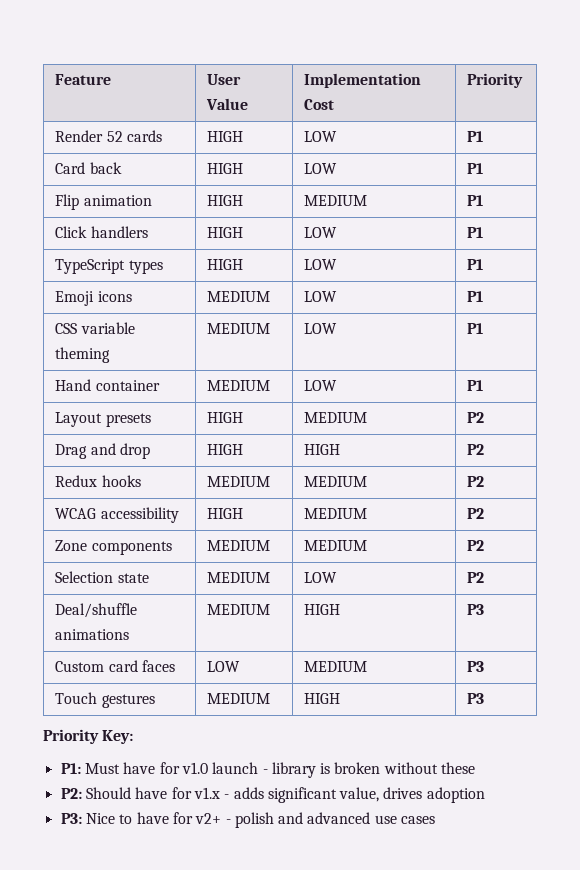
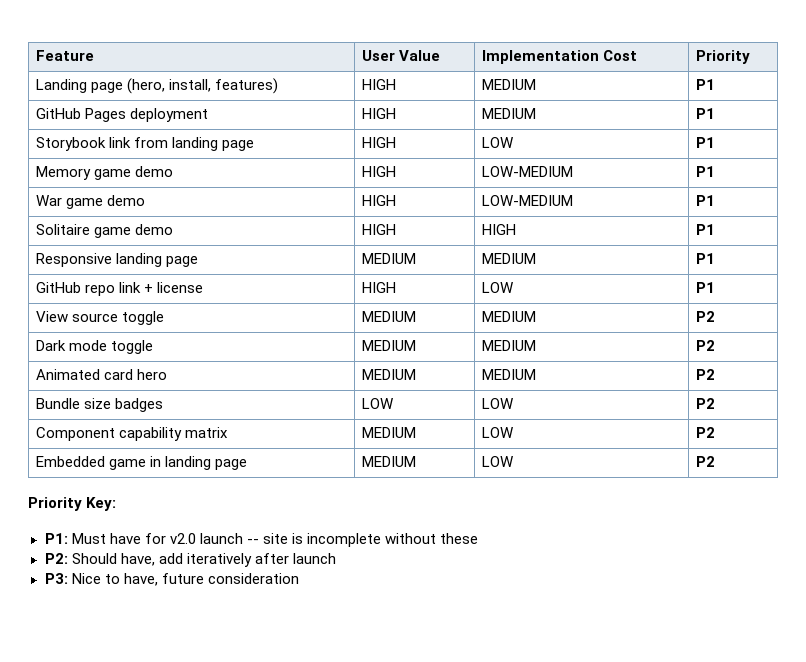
[55,130,162,142] [207,131,244,142] [304,131,338,142] [467,131,484,142] [55,162,122,174] [207,163,244,174] [304,163,338,174] [467,163,484,174] [55,194,152,210] [207,195,244,206] [304,195,368,206] [467,195,484,206] [55,226,148,238] [207,227,244,238] [304,227,338,238] [467,227,484,238] [55,259,163,274] [207,259,244,270] [304,259,338,270] [467,259,484,270] [55,291,132,306] [207,291,271,302] [304,291,338,302] [467,291,484,302] [55,322,135,334] [55,347,111,363] [207,323,271,334] [304,323,338,334] [467,323,484,334] [55,379,160,391] [207,380,271,391] [304,380,338,391] [467,380,484,391] [55,412,151,427] [207,412,244,423] [304,412,368,423] [467,412,485,423] [55,443,150,459] [207,444,244,455] [304,444,341,455] [467,444,485,455] [55,475,141,487] [207,476,271,487] [304,476,368,487] [467,476,485,487] [55,507,179,523] [207,508,244,519] [304,508,368,519] [467,508,485,519] [55,540,172,555] [207,540,271,551] [304,540,368,551] [467,540,485,551] [55,571,149,583] [207,572,271,583] [304,572,338,583] [467,572,485,583] [55,603,138,618] [55,629,130,640] [207,604,271,615] [304,604,341,615] [467,604,485,615] [55,660,175,672] [207,661,241,672] [304,661,368,672] [467,661,485,672] [55,692,155,708] [207,693,271,704] [304,693,341,704] [467,693,485,704] Render 52 cards | HIGH | LOW | P1 // Card back | HIGH | LOW | P1 // Flip animation | HIGH | MEDIUM | P1 // Click handlers | HIGH | LOW | P1 // TypeScript types | HIGH | LOW | P1 // Emoji icons | MEDIUM | LOW | P1 // CSS variable theming | MEDIUM | LOW | P1 // Hand container | MEDIUM | LOW | P1 // Layout presets | HIGH | MEDIUM | P2 // Drag and drop | HIGH | HIGH | P2 // Redux hooks | MEDIUM | MEDIUM | P2 // WCAG accessibility | HIGH | MEDIUM | P2 // Zone components | MEDIUM | MEDIUM | P2 // Selection state | MEDIUM | LOW | P2 // Deal/shuffle animations | MEDIUM | HIGH | P3 // Custom card faces | LOW | MEDIUM | P3 // Touch gestures | MEDIUM | HIGH | P3 -> [36,78,279,94] [362,79,397,90] [482,79,537,90] [696,79,716,90] [36,108,209,122] [362,108,397,119] [482,108,537,119] [696,108,716,119] [36,137,255,151] [362,137,397,148] [482,137,514,148] [696,137,716,148] [36,166,174,180] [362,166,397,177] [482,166,574,177] [696,166,716,177] [36,195,146,209] [362,195,397,206] [482,195,574,206] [696,195,716,206] [36,224,174,238] [362,224,397,235] [482,224,517,235] [696,224,716,235] [36,253,199,267] [362,253,417,264] [482,253,537,264] [696,253,716,264] [36,282,204,296] [362,282,397,293] [482,282,514,293] [696,282,716,293] [36,311,165,325] [362,311,417,322] [482,311,537,322] [696,311,716,322] [36,340,154,354] [362,340,417,351] [482,340,537,351] [696,340,716,351] [36,369,168,380] [362,369,417,380] [482,369,537,380] [696,369,716,380] [36,398,164,412] [362,398,394,409] [482,398,514,409] [696,398,716,409] [36,427,229,441] [362,427,417,438] [482,427,514,438] [696,427,716,438] [36,456,248,470] [362,456,417,467] [482,456,514,467] [696,456,716,467] Landing page (hero, install, features) | HIGH | MEDIUM | P1 // GitHub Pages deployment | HIGH | MEDIUM | P1 // Storybook link from landing page | HIGH | LOW | P1 // Memory game demo | HIGH | LOW-MEDIUM | P1 // War game demo | HIGH | LOW-MEDIUM | P1 // Solitaire game demo | HIGH | HIGH | P1 // Responsive landing page | MEDIUM | MEDIUM | P1 // GitHub repo link + license | HIGH | LOW | P1 // View source toggle | MEDIUM | MEDIUM | P2 // Dark mode toggle | MEDIUM | MEDIUM | P2 // Animated card hero | MEDIUM | MEDIUM | P2 // Bundle size badges | LOW | LOW | P2 // Component capability matrix | MEDIUM | LOW | P2 // Embedded game in landing page | MEDIUM | LOW | P2
[181,762,476,778] [60,787,485,803] [60,812,436,828] v1.0 launch - library is broken without these // P2: Should have for v1.x - adds significant value, drives adoption // P3: Nice to have for v2+ - polish and advanced use cases -> [169,533,479,547] [44,553,336,567] [44,573,299,586] v2.0 launch -- site is incomplete without these // P2: Should have, add iteratively after launch // P3: Nice to have, future consideration

